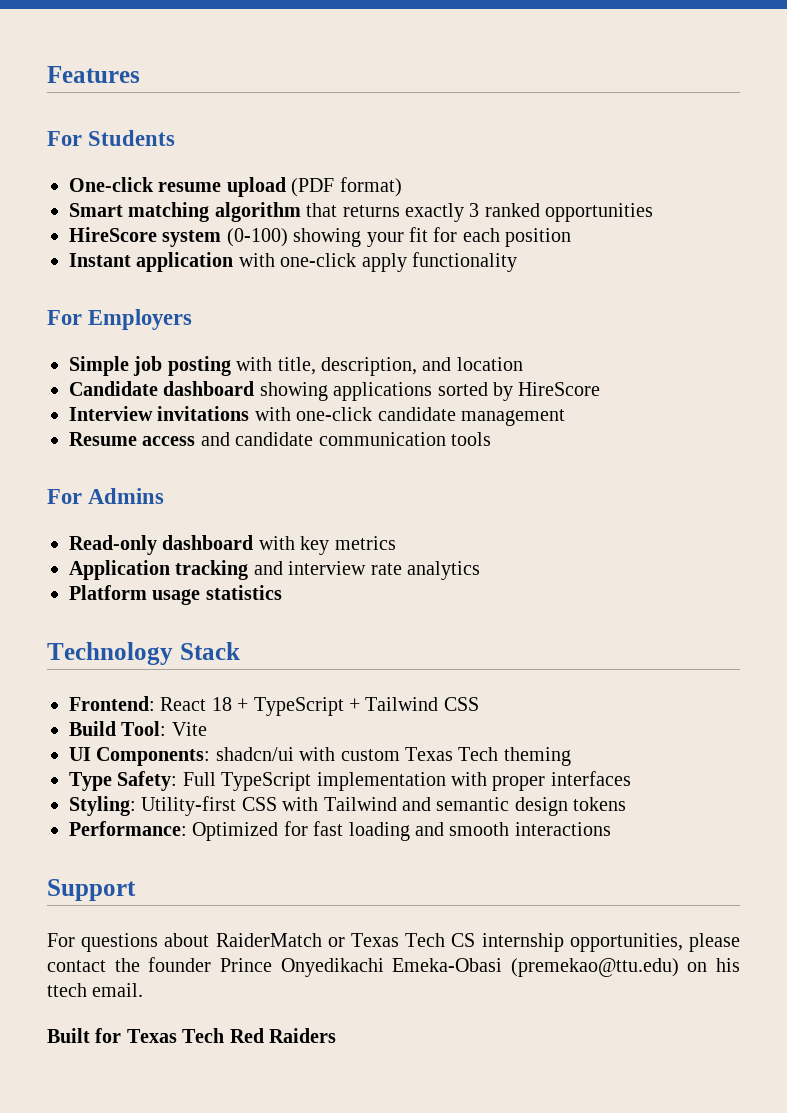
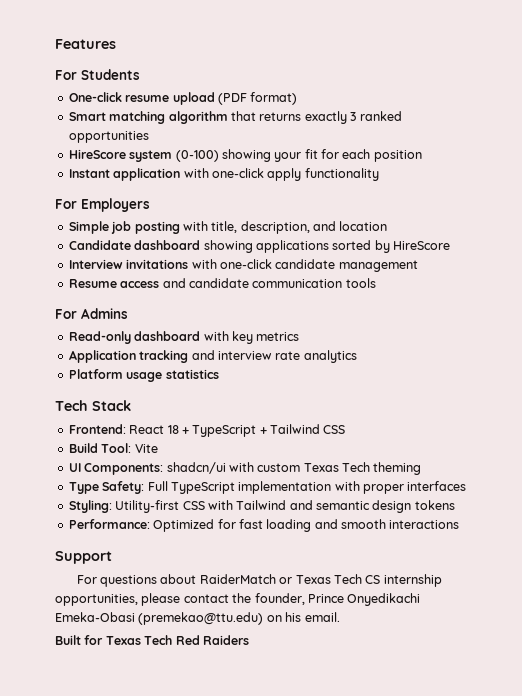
[47,642,173,665] Technology -> [55,400,88,411] Tech
[148,957,212,972] founder -> [254,593,305,605] founder,
[47,983,87,997] ttech -> (302, 617) none

